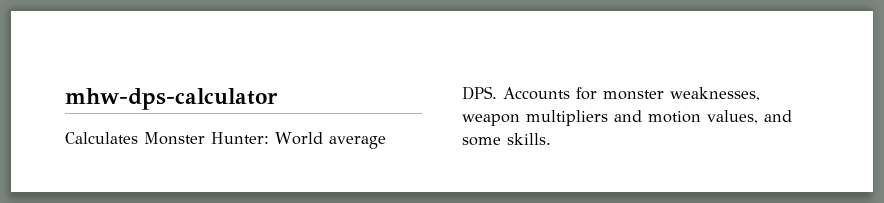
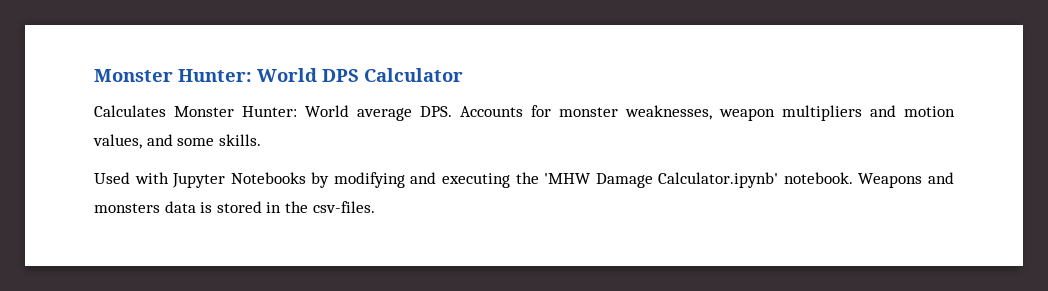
[65,88,278,110] mhw-dps-calculator -> [94,68,463,82] Monster Hunter: World DPS Calculator
(551, 139) none -> [94,172,954,188] [94,201,375,213] // Used with Jupyter Notebooks by modifying and executing the 'MHW Damage Calculator.ipynb' notebook. Weapons and monsters data is stored in the csv-files.

